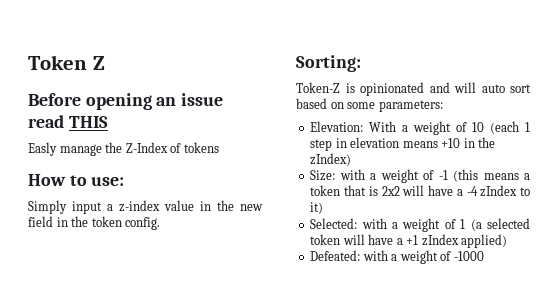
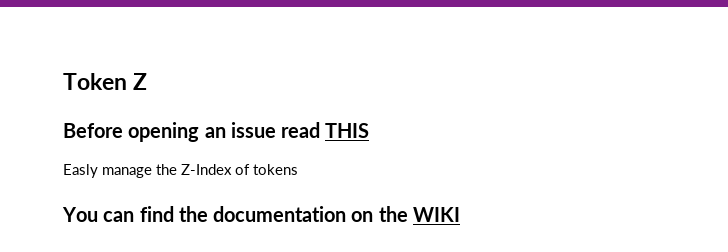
[28,174,125,186] [28,200,263,214] [28,216,161,230] [296,55,361,72] [296,82,531,96] [296,98,443,112] [310,121,530,135] [310,137,496,151] [310,153,352,166] [310,169,530,183] [310,185,530,197] [310,202,324,214] [310,218,530,232] [310,234,508,248] [310,250,484,264] How to use: // Simply input a z-index value in the new field in the token config. // Sorting: // Token-Z is opinionated and will auto sort based on some parameters: // Elevation: With a weight of 10 (each 1 step in elevation means +10 in the zIndex) // Size: with a weight of -1 (this means a token that is 2x2 will have a -4 zIndex to it) // Selected: with a weight of 1 (a selected token will have a +1 zIndex applied) // Defeated: with a weight of -1000 -> [62,206,460,222] You can find the documentation on the WIKI

